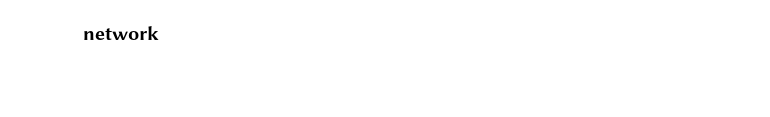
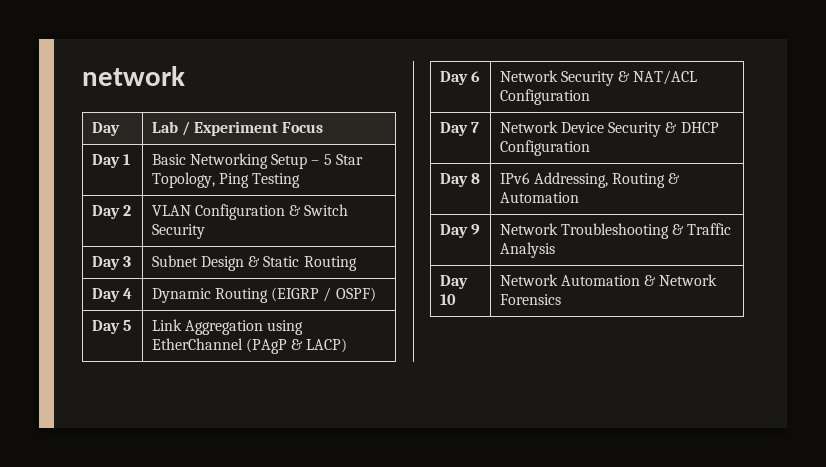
(159, 33) none -> [91,122,120,136] [151,121,324,136] [91,154,130,168] [151,153,364,169] [151,172,301,188] [91,205,131,219] [151,204,349,220] [151,224,205,239] [91,256,131,270] [151,255,357,271] [91,288,132,302] [151,287,376,303] [91,320,131,334] [151,319,304,335] [151,338,348,354] [439,71,480,85] [499,70,698,86] [499,89,590,105] [439,122,479,136] [499,121,719,137] [499,140,590,156] [439,173,480,187] [499,172,681,188] [499,192,579,203] [439,224,480,238] [499,223,732,239] [499,242,555,258] [439,275,468,289] [439,294,456,305] [499,274,718,286] [499,294,561,305] // Day | Lab / Experiment Focus // Day 1 | Basic Networking Setup – 5 Star Topology, Ping Testing // Day 2 | VLAN Configuration & Switch Security // Day 3 | Subnet Design & Static Routing // Day 4 | Dynamic Routing (EIGRP / OSPF) // Day 5 | Link Aggregation using EtherChannel (PAgP & LACP) // Day 6 | Network Security & NAT/ACL Configuration // Day 7 | Network Device Security & DHCP Configuration // Day 8 | IPv6 Addressing, Routing & Automation // Day 9 | Network Troubleshooting & Traffic Analysis // Day 10 | Network Automation & Network Forensics

